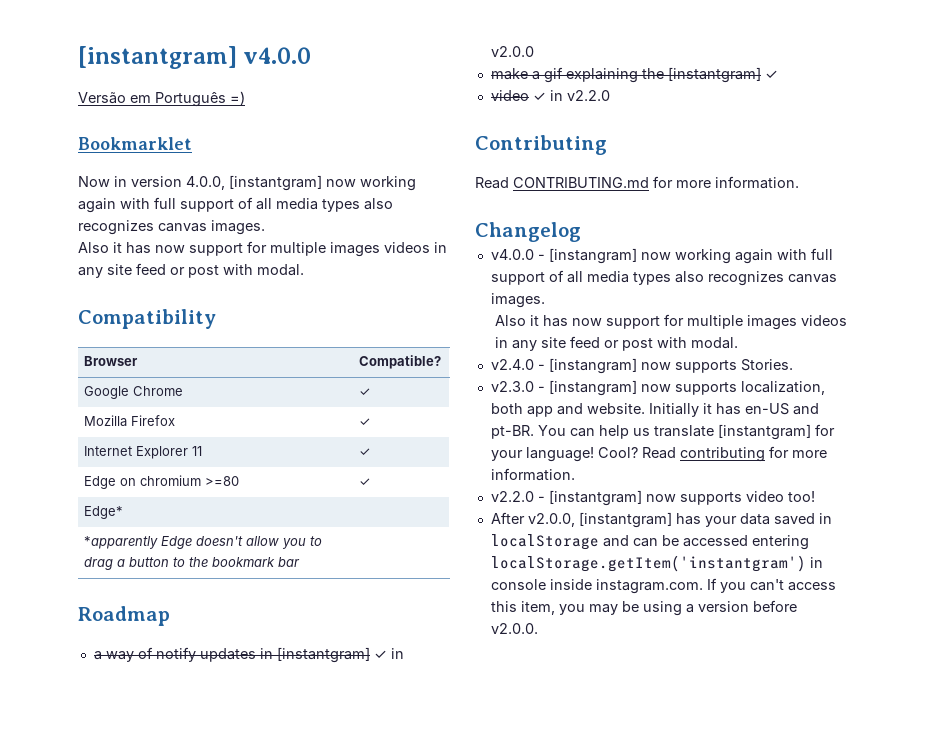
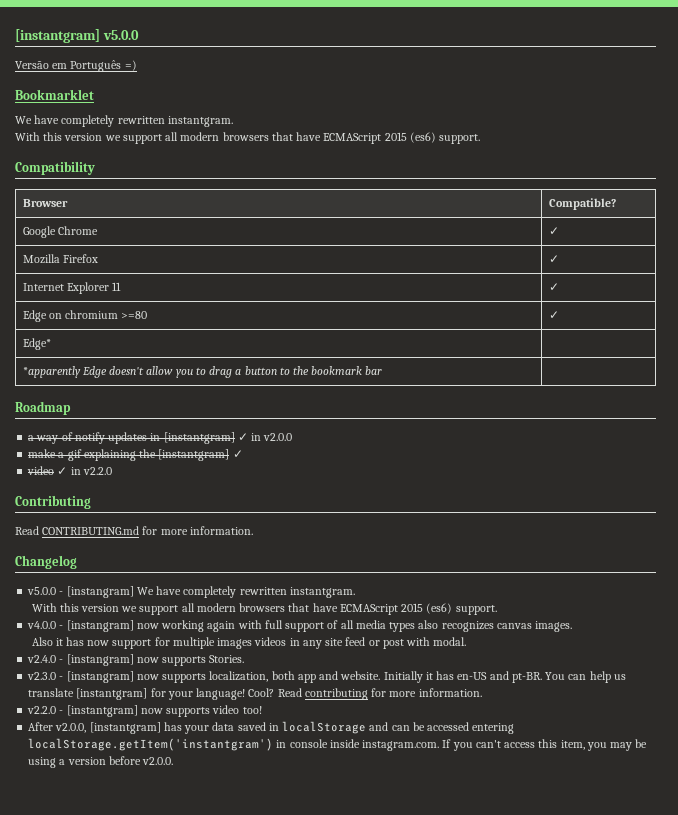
[78,46,312,69] [instantgram] v4.0.0 -> [15,29,139,43] [instantgram] v5.0.0
[78,175,416,191] [78,197,393,213] [78,220,265,235] [78,241,447,257] [78,263,304,278] Now in version 4.0.0, [instantgram] now working again with full support of all media types also recognizes canvas images. // Also it has now support for multiple images videos in any site feed or post with modal. -> [15,115,233,127] [15,132,481,144] We have completely rewritten instantgram. // With this version we support all modern browsers that have ECMAScript 2015 (es6) support.
(581, 232) none -> [27,586,355,598] [31,603,497,615] // v5.0.0 - [instangram] We have completely rewritten instantgram. // With this version we support all modern browsers that have ECMAScript 2015 (es6) support.

